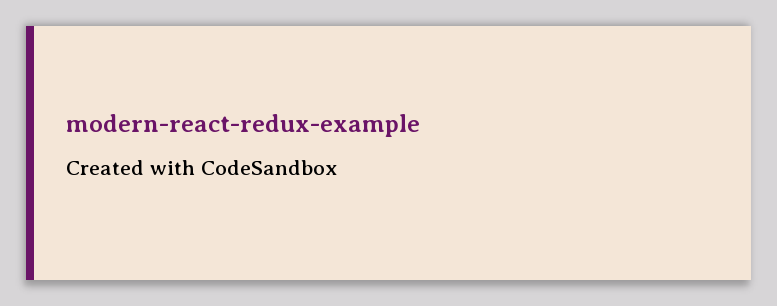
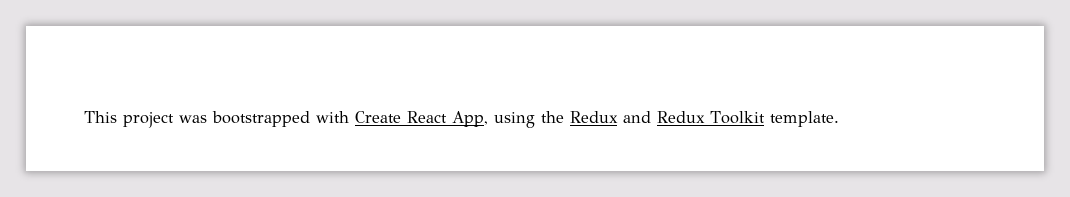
[66,114,420,137] [66,160,337,175] modern-react-redux-example // Created with CodeSandbox -> [84,111,840,128] This project was bootstrapped with Create React App, using the Redux and Redux Toolkit template.

